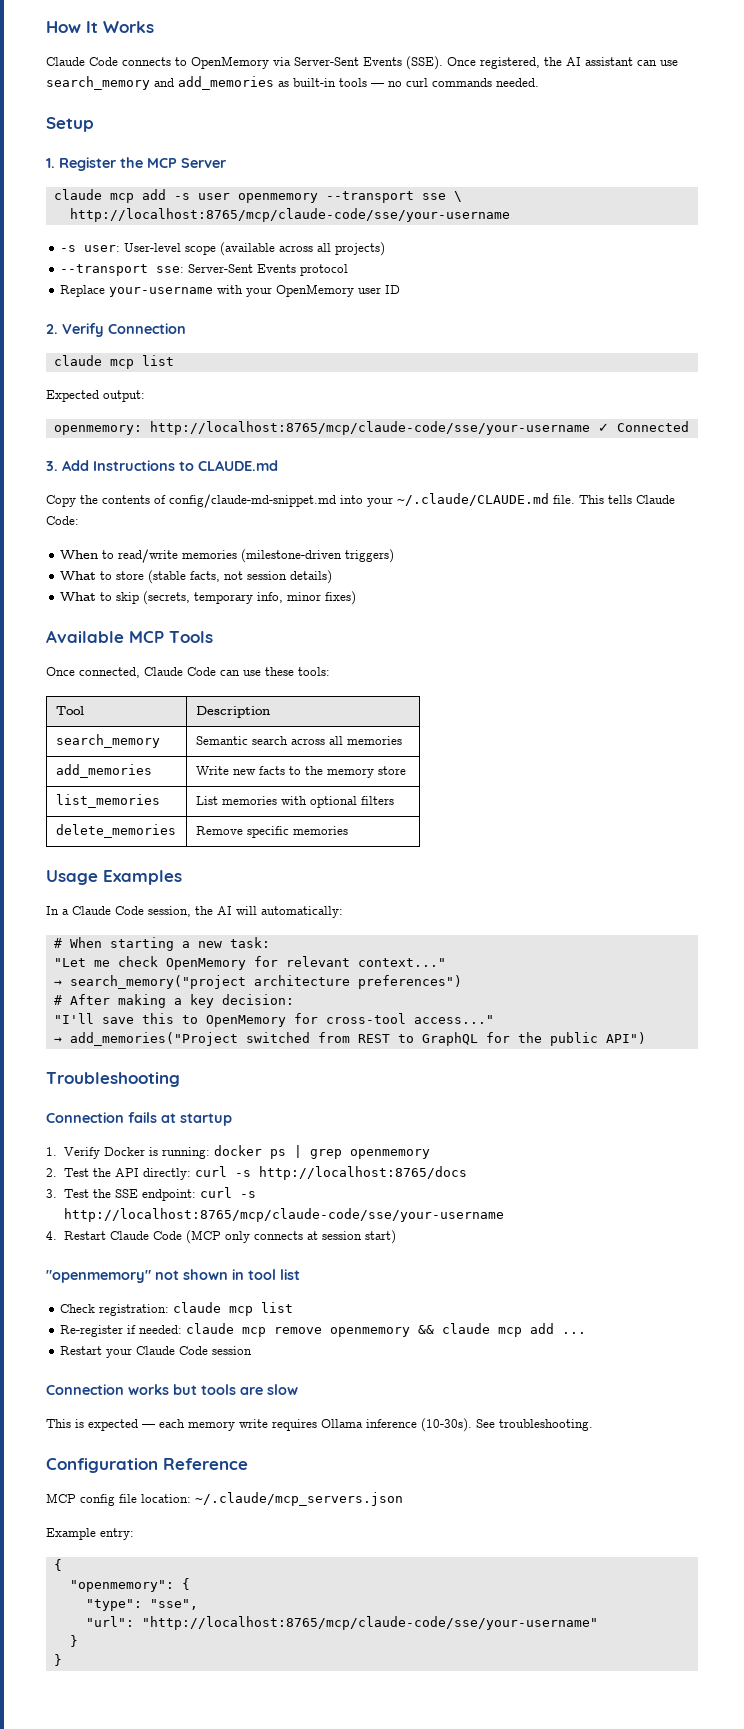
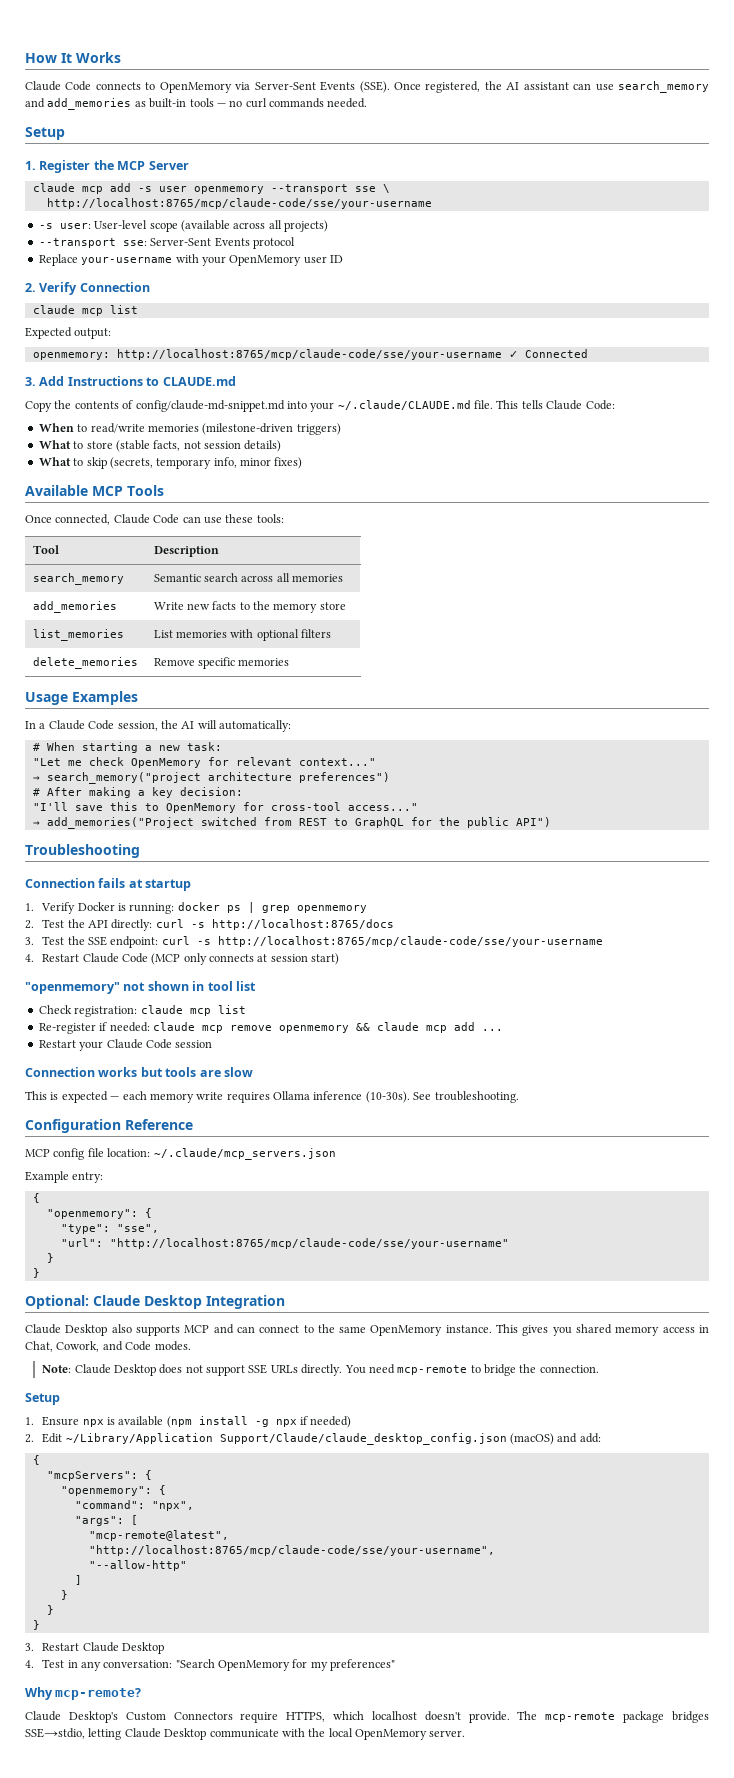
(62, 1660) none -> [25,1295,285,1309] [25,1324,709,1336] [25,1341,191,1352] [42,1364,599,1376] [25,1393,60,1405] [25,1416,352,1428] [25,1433,601,1445] [32,1455,40,1465] [46,1470,152,1481] [60,1485,166,1496] [74,1500,194,1511] [74,1515,138,1526] [88,1530,229,1541] [88,1545,495,1556] [88,1560,187,1571] [74,1575,82,1585] [60,1590,68,1600] [46,1605,54,1615] [32,1620,40,1630] [25,1642,164,1654] [25,1659,396,1671] [25,1687,142,1700] [25,1711,709,1723] [25,1728,466,1740] // Optional: Claude Desktop Integration // Claude Desktop also supports MCP and can connect to the same OpenMemory instance. This gives you shared memory access in Chat, Cowork, and Code modes. // Note: Claude Desktop does not support SSE URLs directly. You need mcp-remote to bridge the connection. // Setup // 1. Ensure npx is available (npm install -g npx if needed) // 2. Edit ~/Library/Application Support/Claude/claude_desktop_config.json (macOS) and add: // { // "mcpServers": { // "openmemory": { // "command": "npx", // "args": [ // "mcp-remote@latest", // "http://localhost:8765/mcp/claude-code/sse/your-username", // "--allow-http" // ] // } // } // } // 3. Restart Claude Desktop // 4. Test in any conversation: "Search OpenMemory for my preferences" // Why mcp-remote? // Claude Desktop's Custom Connectors require HTTPS, which localhost doesn't provide. The mcp-remote package bridges SSE→stdio, letting Claude Desktop communicate with the local OpenMemory server.

